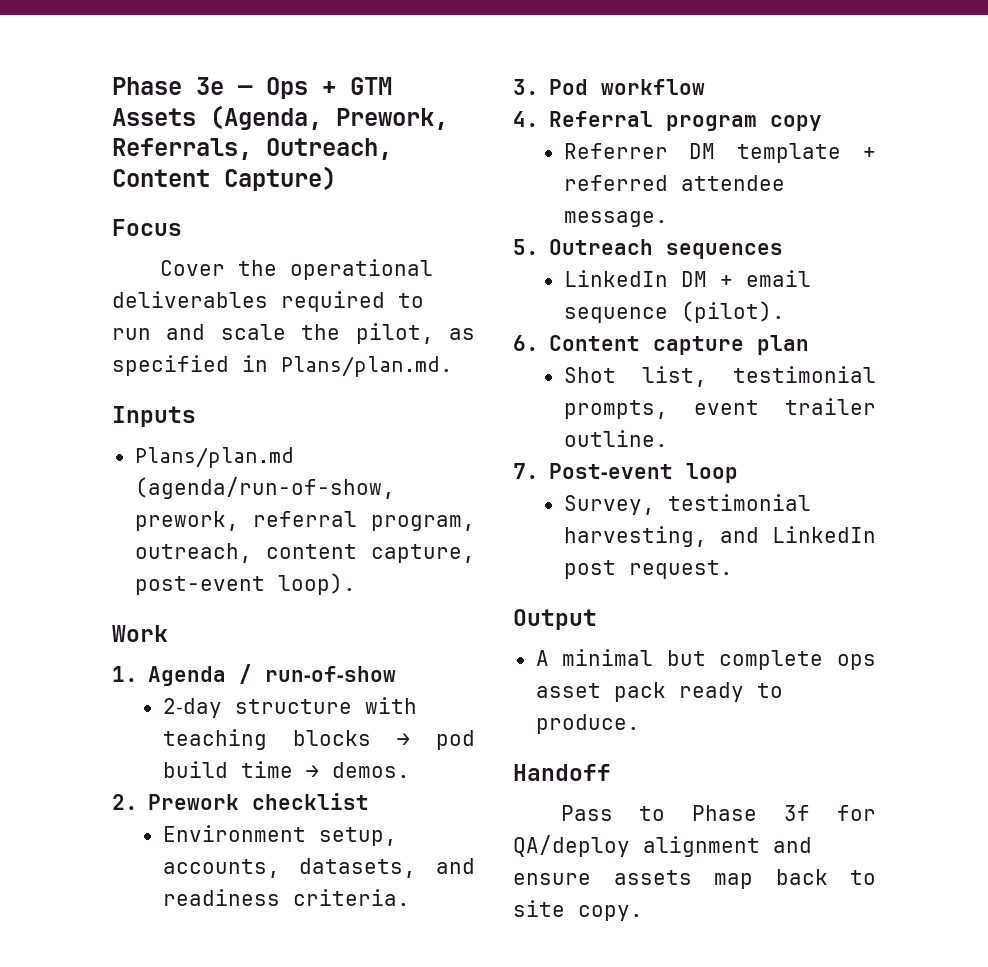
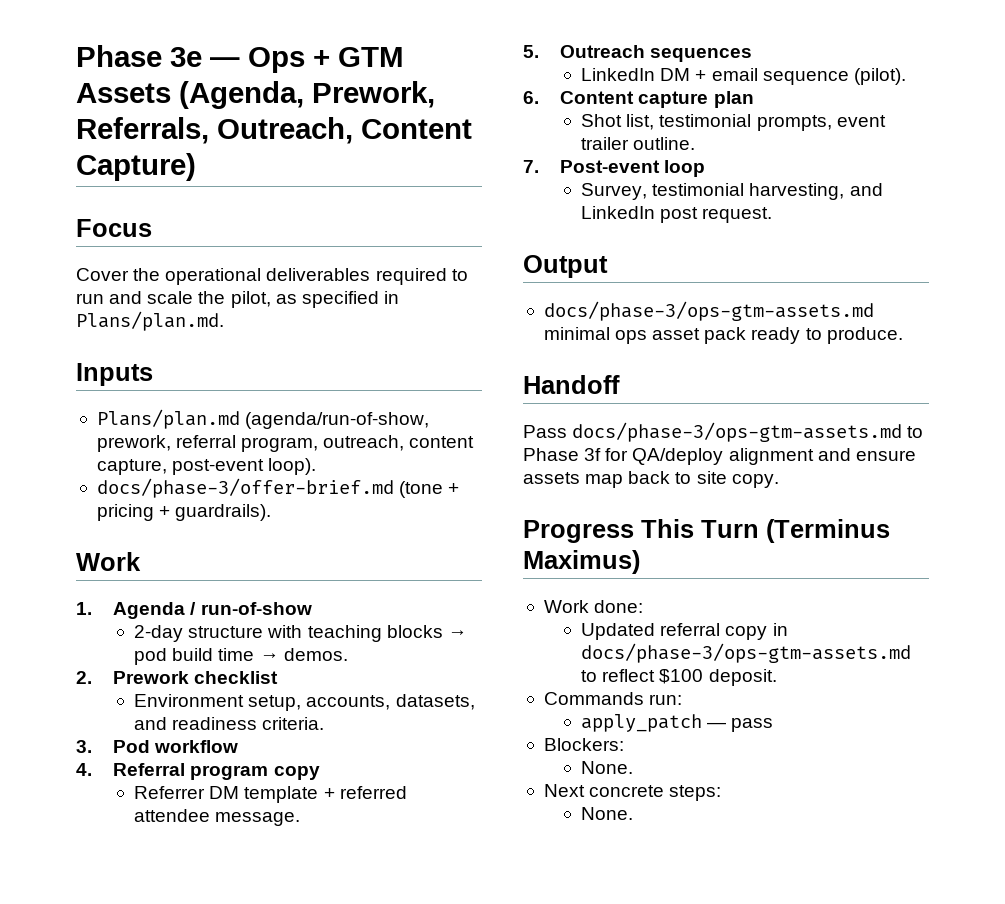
(356, 584) none -> [96,478,460,498] [96,504,272,521] // docs/phase-3/offer-brief.md (tone + pricing + guardrails).
[535,649,824,670] A minimal but complete -> [543,301,874,321] [543,327,610,340] docs/phase-3/ops-gtm-assets.md minimal
(613, 813) none -> [572,422,903,442] docs/phase-3/ops-gtm-assets.md
(643, 913) none -> [523,519,890,543] [523,550,640,574] [543,600,644,613] [581,623,788,640] [581,643,912,663] [581,669,777,686] [543,692,683,705] [581,714,774,732] [543,738,624,751] [581,761,634,774] [543,784,722,801] [581,807,634,820] // Progress This Turn (Terminus Maximus) // Work done: // Updated referral copy in docs/phase-3/ops-gtm-assets.md to reflect $100 deposit. // Commands run: // apply_patch — pass // Blockers: // None. // Next concrete steps: // None.

